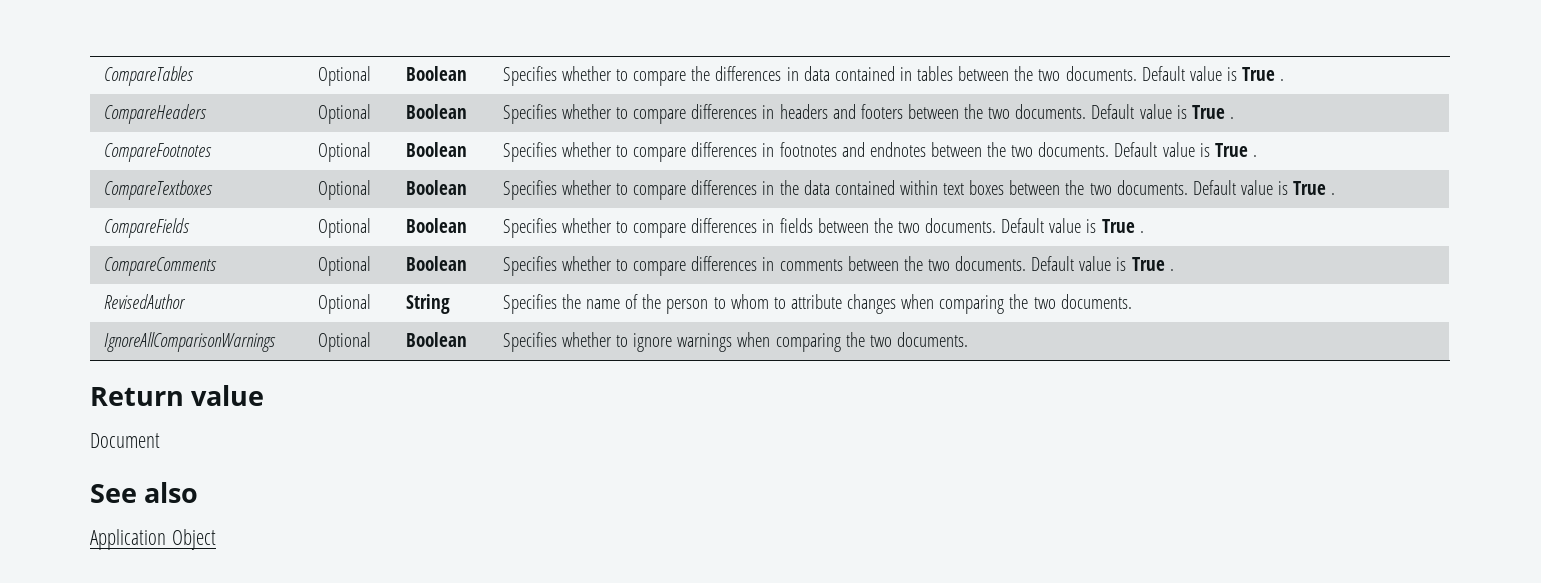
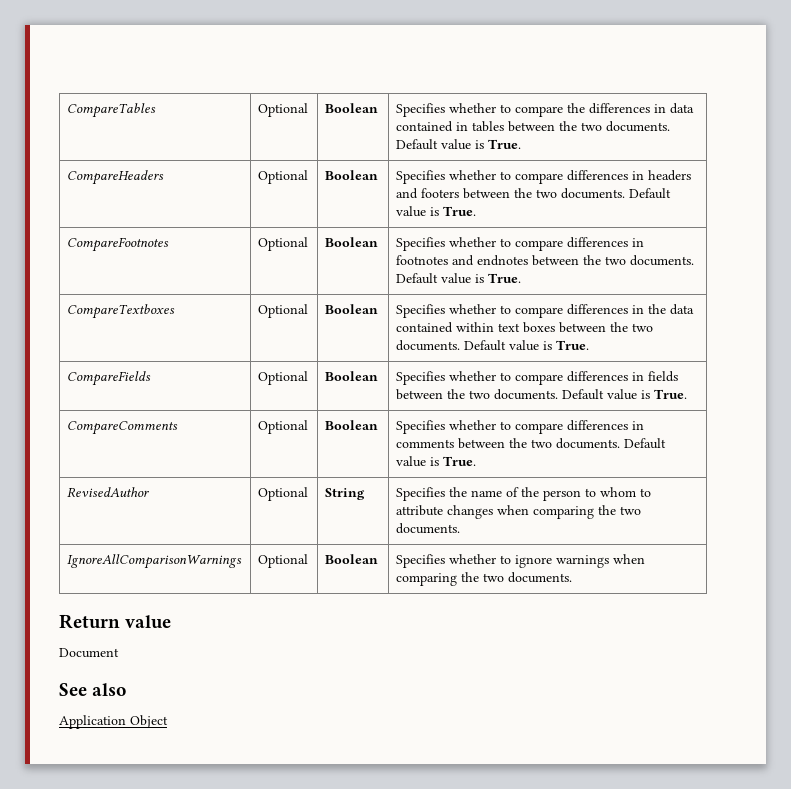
[1242,67,1285,81] True . -> [488,139,522,149] True.
[1191,105,1234,119] True . -> [443,206,477,216] True.
[1214,143,1257,157] True . -> [488,273,522,283] True.
[1293,181,1336,195] True . -> [556,340,590,350] True.
[1101,219,1144,233] True . -> [654,389,688,399] True.
[1131,257,1174,271] True . -> [443,456,477,466] True.

